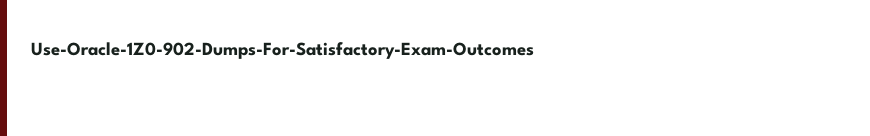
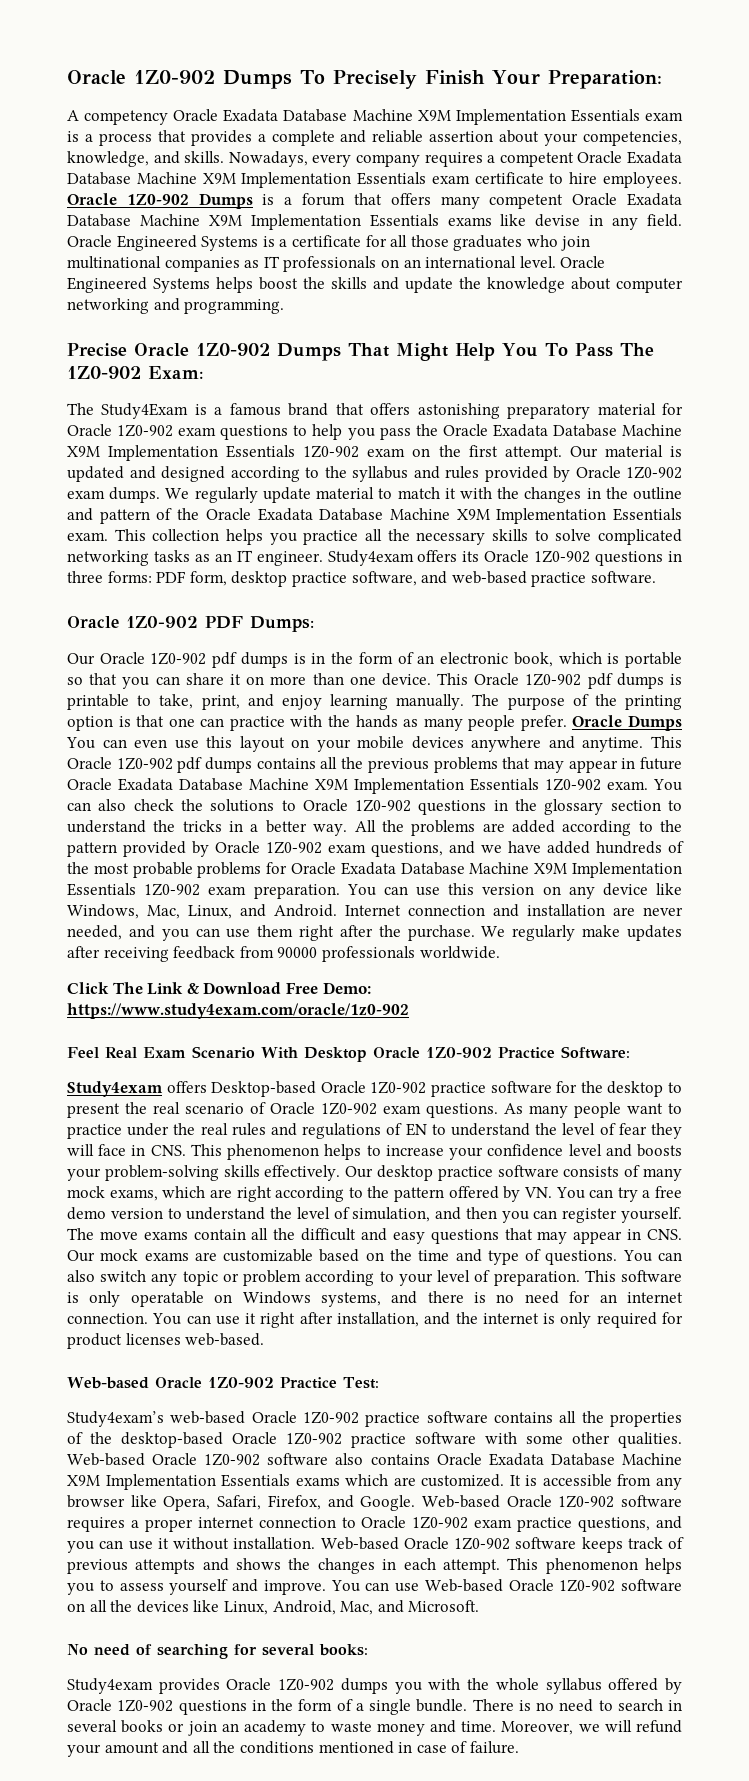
[31,42,534,59] Use-Oracle-1Z0-902-Dumps-For-Satisfactory-Exam-Outcomes -> [67,70,662,89] [67,109,683,125] [67,130,682,146] [67,151,683,167] [67,172,682,188] [67,193,682,209] [67,214,682,230] [67,235,591,251] [67,256,606,272] [67,277,683,293] [67,298,285,314] [67,343,654,361] [67,366,204,379] [67,403,683,419] [67,424,682,440] [67,445,682,461] [67,466,682,482] [67,487,682,503] [67,508,682,524] [67,529,682,545] [67,550,682,566] [67,571,656,587] [67,616,314,632] [67,652,683,668] [67,673,682,689] [67,694,682,710] [67,715,682,731] [66,736,682,752] [67,757,682,773] [67,778,682,794] [67,799,682,815] [67,820,682,836] [67,841,684,857] [67,862,682,878] [67,883,682,899] [67,904,683,919] [67,925,682,941] [67,946,500,962] [67,982,371,995] [67,1003,409,1019] [67,1046,630,1062] [67,1081,683,1097] [67,1102,682,1118] [67,1123,682,1139] [67,1144,682,1160] [67,1165,682,1181] [67,1186,682,1202] [67,1207,682,1223] [67,1228,682,1244] [67,1249,682,1265] [67,1270,682,1286] [67,1291,683,1307] [67,1312,683,1328] [67,1333,265,1349] [67,1377,379,1389] [67,1411,682,1427] [67,1432,682,1448] [67,1453,682,1466] [67,1474,682,1490] [67,1495,682,1511] [67,1516,683,1532] [67,1537,684,1553] [67,1558,683,1574] [67,1579,682,1595] [67,1600,480,1615] [67,1644,368,1659] [67,1678,683,1694] [67,1699,682,1715] [67,1720,682,1736] [67,1741,519,1757] Oracle 1Z0-902 Dumps To Precisely Finish Your Preparation: // A competency Oracle Exadata Database Machine X9M Implementation Essentials exam is a process that provides a complete and reliable assertion about your competencies, knowledge, and skills. Nowadays, every company requires a competent Oracle Exadata Database Machine X9M Implementation Essentials exam certificate to hire employees. Oracle 1Z0-902 Dumps is a forum that offers many competent Oracle Exadata Database Machine X9M Implementation Essentials exams like devise in any field. Oracle Engineered Systems is a certificate for all those graduates who join multinational companies as IT professionals on an international level. Oracle Engineered Systems helps boost the skills and update the knowledge about computer networking and programming. // Precise Oracle 1Z0-902 Dumps That Might Help You To Pass The 1Z0-902 Exam: // The Study4Exam is a famous brand that offers astonishing preparatory material for Oracle 1Z0-902 exam questions to help you pass the Oracle Exadata Database Machine X9M Implementation Essentials 1Z0-902 exam on the first attempt. Our material is updated and designed according to the syllabus and rules provided by Oracle 1Z0-902 exam dumps. We regularly update material to match it with the changes in the outline and pattern of the Oracle Exadata Database Machine X9M Implementation Essentials exam. This collection helps you practice all the necessary skills to solve complicated networking tasks as an IT engineer. Study4exam offers its Oracle 1Z0-902 questions in three forms: PDF form, desktop practice software, and web-based practice software. // Oracle 1Z0-902 PDF Dumps: // Our Oracle 1Z0-902 pdf dumps is in the form of an electronic book, which is portable so that you can share it on more than one device. This Oracle 1Z0-902 pdf dumps is printable to take, print, and enjoy learning manually. The purpose of the printing option is that one can practice with the hands as many people prefer. Oracle Dumps You can even use this layout on your mobile devices anywhere and anytime. This Oracle 1Z0-902 pdf dumps contains all the previous problems that may appear in future Oracle Exadata Database Machine X9M Implementation Essentials 1Z0-902 exam. You can also check the solutions to Oracle 1Z0-902 questions in the glossary section to understand the tricks in a better way. All the problems are added according to the pattern provided by Oracle 1Z0-902 exam questions, and we have added hundreds of the most probable problems for Oracle Exadata Database Machine X9M Implementation Essentials 1Z0-902 exam preparation. You can use this version on any device like Windows, Mac, Linux, and Android. Internet connection and installation are never needed, and you can use them right after the purchase. We regularly make updates after receiving feedback from 90000 professionals worldwide. // Click The Link & Download Free Demo: https://www.study4exam.com/oracle/1z0-902 // Feel Real Exam Scenario With Desktop Oracle 1Z0-902 Practice Software: // Study4exam offers Desktop-based Oracle 1Z0-902 practice software for the desktop to present the real scenario of Oracle 1Z0-902 exam questions. As many people want to practice under the real rules and regulations of EN to understand the level of fear they will face in CNS. This phenomenon helps to increase your confidence level and boosts your problem-solving skills effectively. Our desktop practice software consists of many mock exams, which are right according to the pattern offered by VN. You can try a free demo version to understand the level of simulation, and then you can register yourself. The move exams contain all the difficult and easy questions that may appear in CNS. Our mock exams are customizable based on the time and type of questions. You can also switch any topic or problem according to your level of preparation. This software is only operatable on Windows systems, and there is no need for an internet connection. You can use it right after installation, and the internet is only required for product licenses web-based. // Web-based Oracle 1Z0-902 Practice Test: // Study4exam’s web-based Oracle 1Z0-902 practice software contains all the properties of the desktop-based Oracle 1Z0-902 practice software with some other qualities. Web-based Oracle 1Z0-902 software also contains Oracle Exadata Database Machine X9M Implementation Essentials exams which are customized. It is accessible from any browser like Opera, Safari, Firefox, and Google. Web-based Oracle 1Z0-902 software requires a proper internet connection to Oracle 1Z0-902 exam practice questions, and you can use it without installation. Web-based Oracle 1Z0-902 software keeps track of previous attempts and shows the changes in each attempt. This phenomenon helps you to assess yourself and improve. You can use Web-based Oracle 1Z0-902 software on all the devices like Linux, Android, Mac, and Microsoft. // No need of searching for several books: // Study4exam provides Oracle 1Z0-902 dumps you with the whole syllabus offered by Oracle 1Z0-902 questions in the form of a single bundle. There is no need to search in several books or join an academy to waste money and time. Moreover, we will refund your amount and all the conditions mentioned in case of failure.

